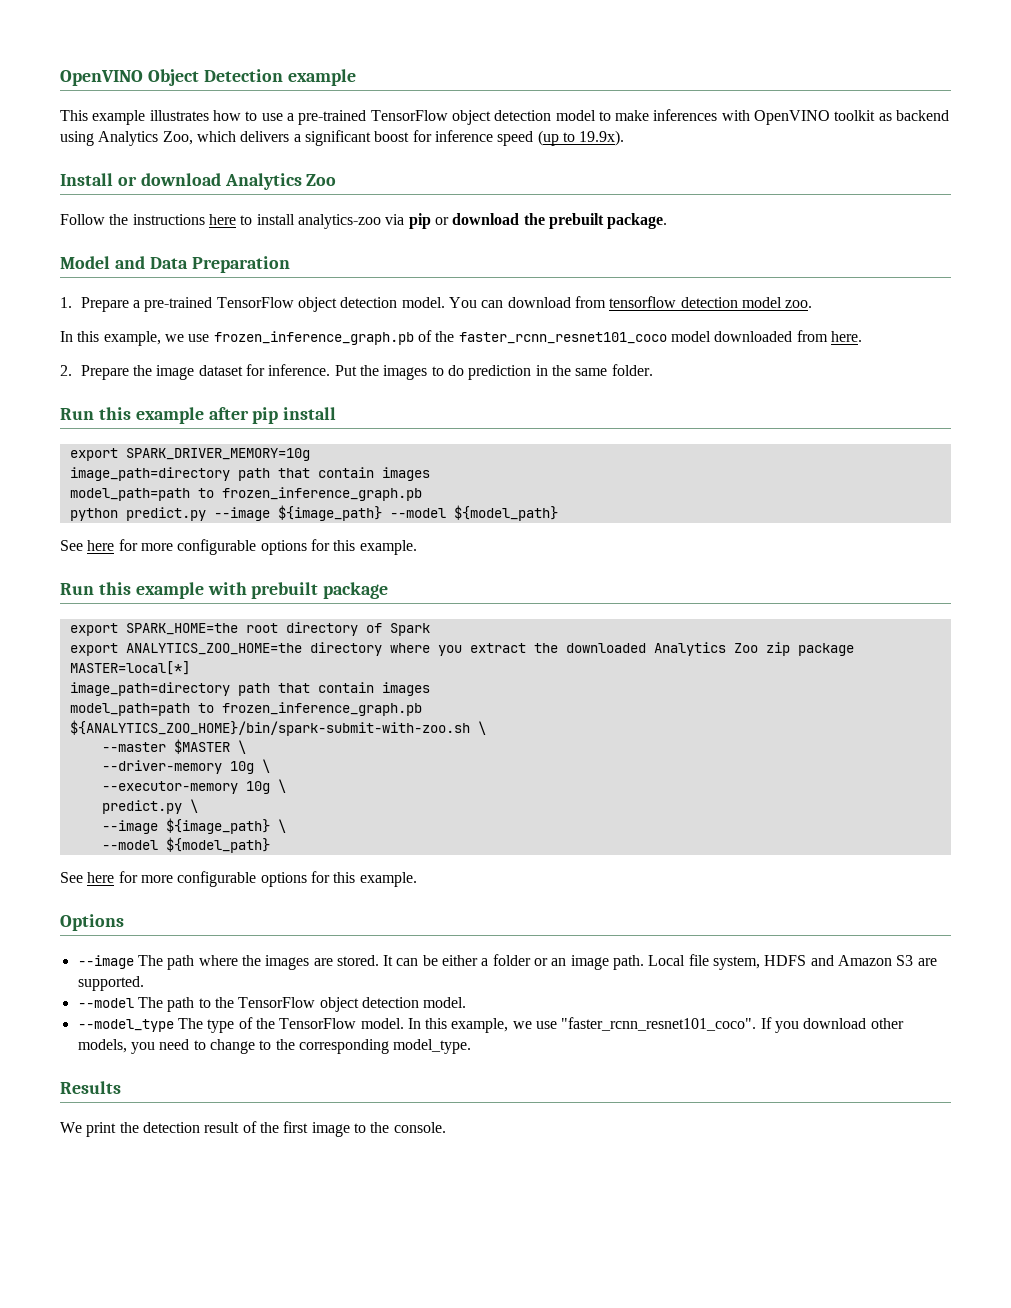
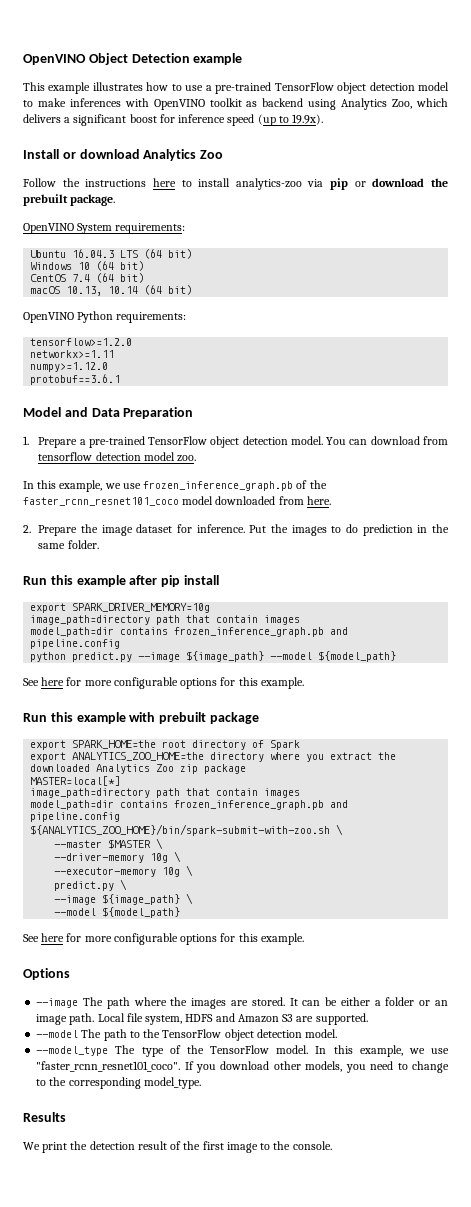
(668, 221) none -> [23,223,186,234] [30,249,193,259] [30,261,145,271] [30,273,145,283] [30,285,193,296] [23,311,187,323] [30,338,133,346] [30,350,115,358] [30,362,109,372] [30,374,121,385] // OpenVINO System requirements: // Ubuntu 16.04.3 LTS (64 bit) // Windows 10 (64 bit) // CentOS 7.4 (64 bit) // macOS 10.13, 10.14 (64 bit) // OpenVINO Python requirements: // tensorflow>=1.2.0 // networkx>=1.11 // numpy>=1.12.0 // protobuf==3.6.1
[69,487,422,501] model_path=path to frozen_inference_graph.pb -> [30,627,349,637] [30,639,121,649] model_path=dir contains frozen_inference_graph.pb and pipeline.config
[69,702,422,716] model_path=path to frozen_inference_graph.pb -> [30,800,349,810] [30,812,121,822] model_path=dir contains frozen_inference_graph.pb and pipeline.config

